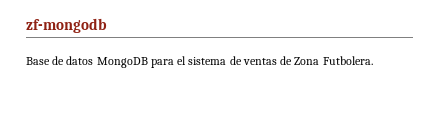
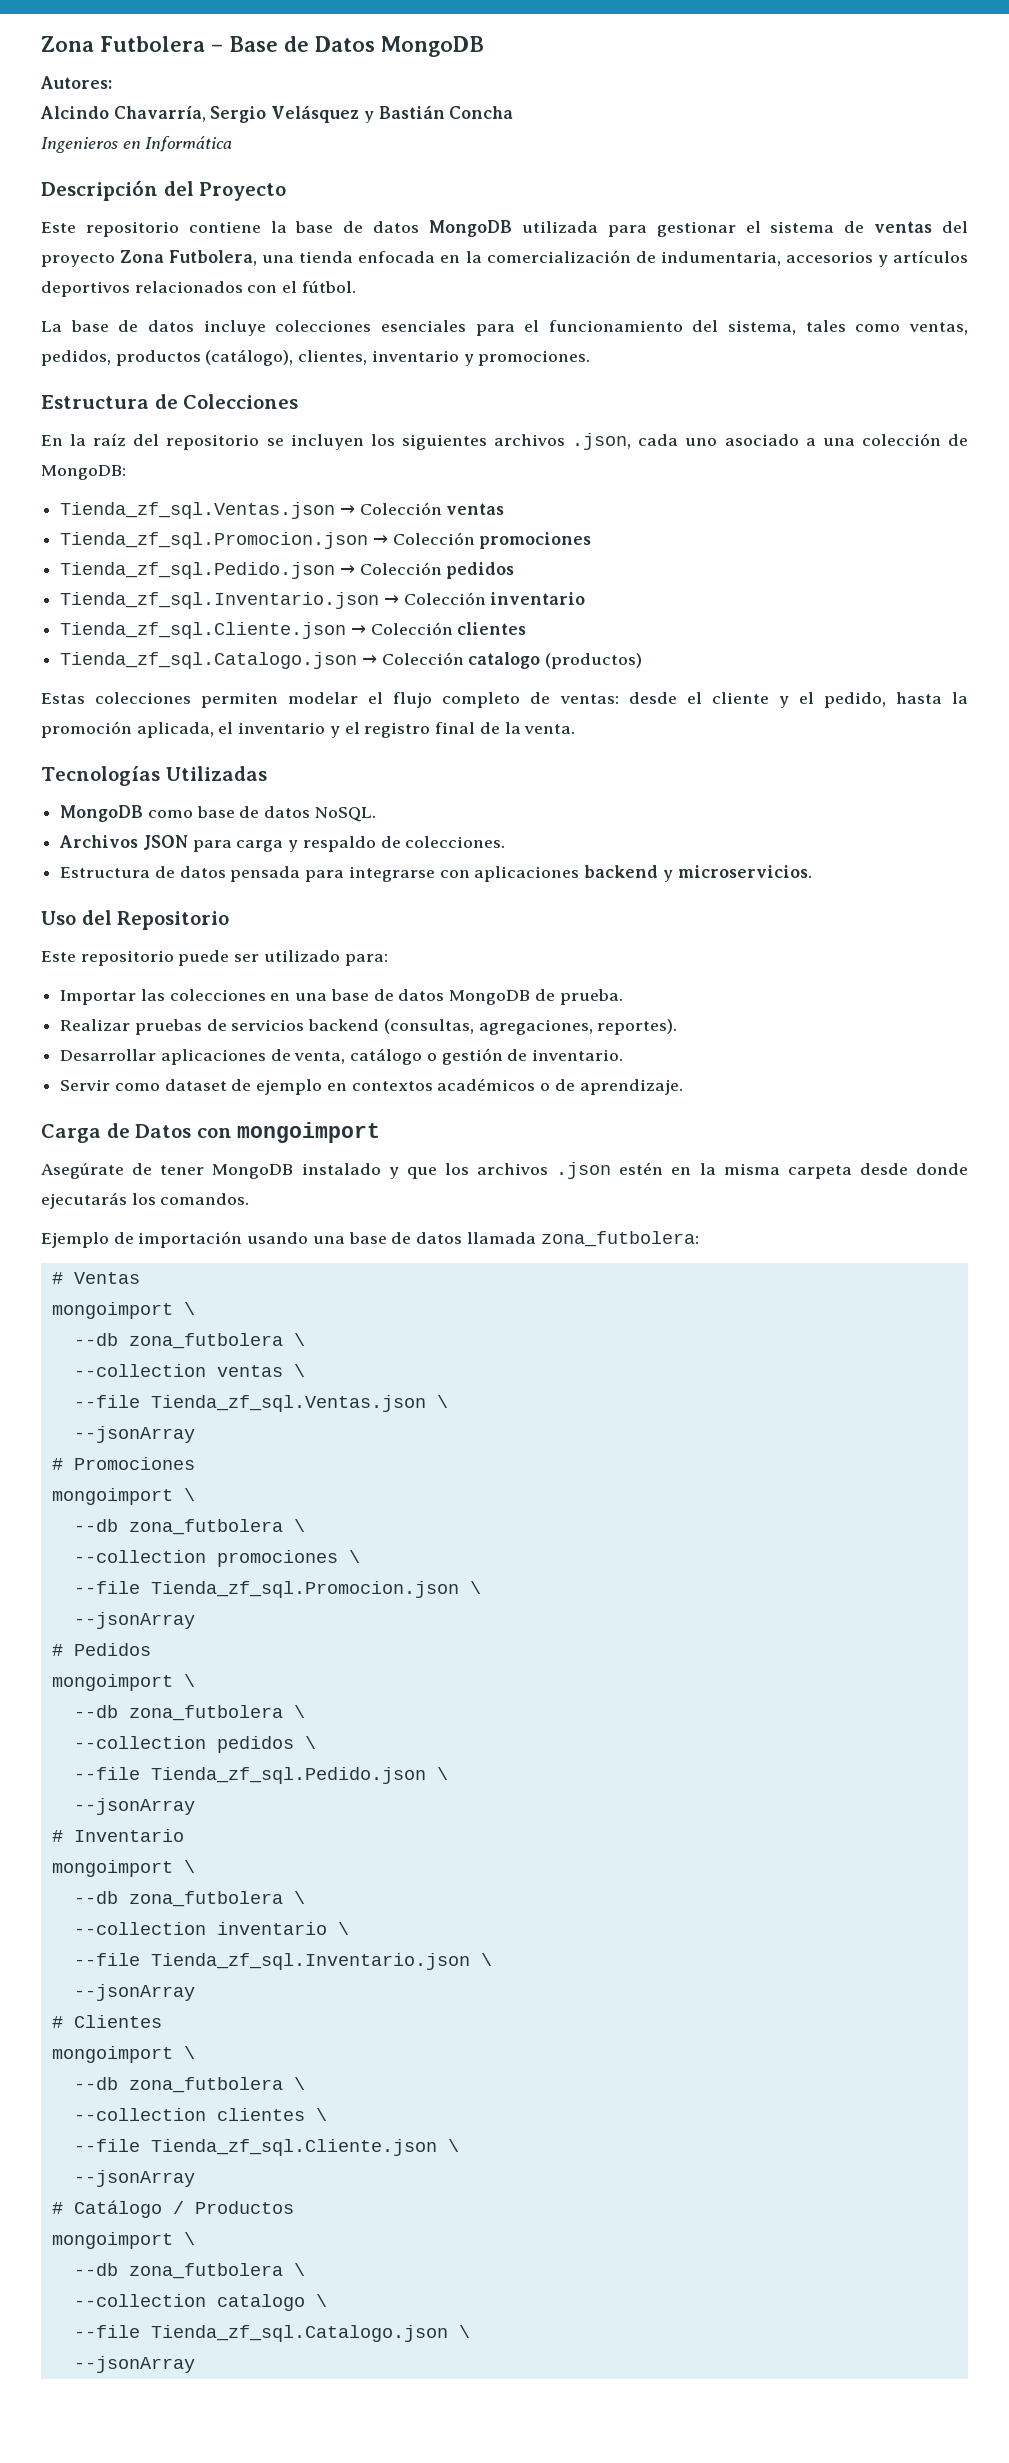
[26,18,107,33] [26,56,373,68] zf-mongodb // Base de datos MongoDB para el sistema de ventas de Zona Futbolera. -> [41,36,484,57] [40,76,112,89] [40,105,514,123] [41,136,233,153] [41,180,287,201] [41,220,969,237] [41,250,969,267] [41,281,356,297] [41,320,968,336] [41,349,591,366] [41,394,299,409] [41,433,969,450] [41,465,126,480] [60,502,505,519] [60,532,592,549] [60,562,515,579] [60,592,586,609] [60,622,527,639] [60,652,643,669] [41,692,968,708] [41,721,576,738] [41,766,267,786] [60,805,376,822] [59,835,506,852] [60,865,812,882] [41,910,230,930] [41,950,388,966] [60,989,623,1005] [60,1019,678,1035] [60,1048,624,1065] [60,1078,683,1095] [41,1122,381,1143] [41,1162,968,1179] [41,1192,250,1209] [41,1231,699,1248] [51,1272,140,1284] [51,1302,195,1319] [73,1333,305,1349] [73,1364,305,1377] [73,1395,448,1412] [73,1426,195,1443] [51,1457,195,1470] [51,1488,195,1505] [73,1519,305,1535] [73,1550,360,1567] [73,1581,481,1598] [73,1612,195,1629] [51,1643,151,1656] [51,1674,195,1691] [73,1705,305,1721] [73,1736,316,1753] [73,1767,448,1784] [73,1798,195,1815] [51,1829,184,1842] [51,1860,195,1877] [73,1891,305,1907] [73,1922,349,1935] [73,1953,492,1970] [73,1984,195,2001] [51,2015,162,2028] [51,2046,195,2063] [73,2077,305,2093] [73,2108,327,2121] [73,2139,459,2156] [73,2170,195,2187] [51,2200,294,2218] [51,2232,195,2249] [73,2263,305,2279] [73,2294,327,2311] [73,2325,470,2342] [73,2356,195,2373] Zona Futbolera – Base de Datos MongoDB // Autores: // Alcindo Chavarría, Sergio Velásquez y Bastián Concha // Ingenieros en Informática // Descripción del Proyecto // Este repositorio contiene la base de datos MongoDB utilizada para gestionar el sistema de ventas del proyecto Zona Futbolera, una tienda enfocada en la comercialización de indumentaria, accesorios y artículos deportivos relacionados con el fútbol. // La base de datos incluye colecciones esenciales para el funcionamiento del sistema, tales como ventas, pedidos, productos (catálogo), clientes, inventario y promociones. // Estructura de Colecciones // En la raíz del repositorio se incluyen los siguientes archivos .json, cada uno asociado a una colección de MongoDB: // Tienda_zf_sql.Ventas.json → Colección ventas // Tienda_zf_sql.Promocion.json → Colección promociones // Tienda_zf_sql.Pedido.json → Colección pedidos // Tienda_zf_sql.Inventario.json → Colección inventario // Tienda_zf_sql.Cliente.json → Colección clientes // Tienda_zf_sql.Catalogo.json → Colección catalogo (productos) // Estas colecciones permiten modelar el flujo completo de ventas: desde el cliente y el pedido, hasta la promoción aplicada, el inventario y el registro final de la venta. // Tecnologías Utilizadas // MongoDB como base de datos NoSQL. // Archivos JSON para carga y respaldo de colecciones. // Estructura de datos pensada para integrarse con aplicaciones backend y microservicios. // Uso del Repositorio // Este repositorio puede ser utilizado para: // Importar las colecciones en una base de datos MongoDB de prueba. // Realizar pruebas de servicios backend (consultas, agregaciones, reportes). // Desarrollar aplicaciones de venta, catálogo o gestión de inventario. // Servir como dataset de ejemplo en contextos académicos o de aprendizaje. // Carga de Datos con mongoimport // Asegúrate de tener MongoDB instalado y que los archivos .json estén en la misma carpeta desde donde ejecutarás los comandos. // Ejemplo de importación usando una base de datos llamada zona_futbolera: // # Ventas // mongoimport \ // --db zona_futbolera \ // --collection ventas \ // --file Tienda_zf_sql.Ventas.json \ // --jsonArray // # Promociones // mongoimport \ // --db zona_futbolera \ // --collection promociones \ // --file Tienda_zf_sql.Promocion.json \ // --jsonArray // # Pedidos // mongoimport \ // --db zona_futbolera \ // --collection pedidos \ // --file Tienda_zf_sql.Pedido.json \ // --jsonArray // # Inventario // mongoimport \ // --db zona_futbolera \ // --collection inventario \ // --file Tienda_zf_sql.Inventario.json \ // --jsonArray // # Clientes // mongoimport \ // --db zona_futbolera \ // --collection clientes \ // --file Tienda_zf_sql.Cliente.json \ // --jsonArray // # Catálogo / Productos // mongoimport \ // --db zona_futbolera \ // --collection catalogo \ // --file Tienda_zf_sql.Catalogo.json \ // --jsonArray

